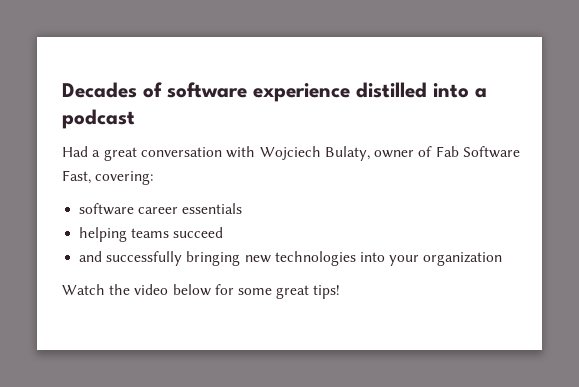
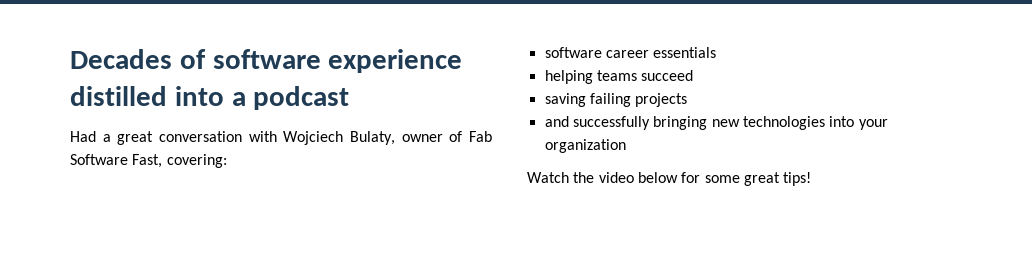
(224, 232) none -> [544,93,688,107] // saving failing projects

